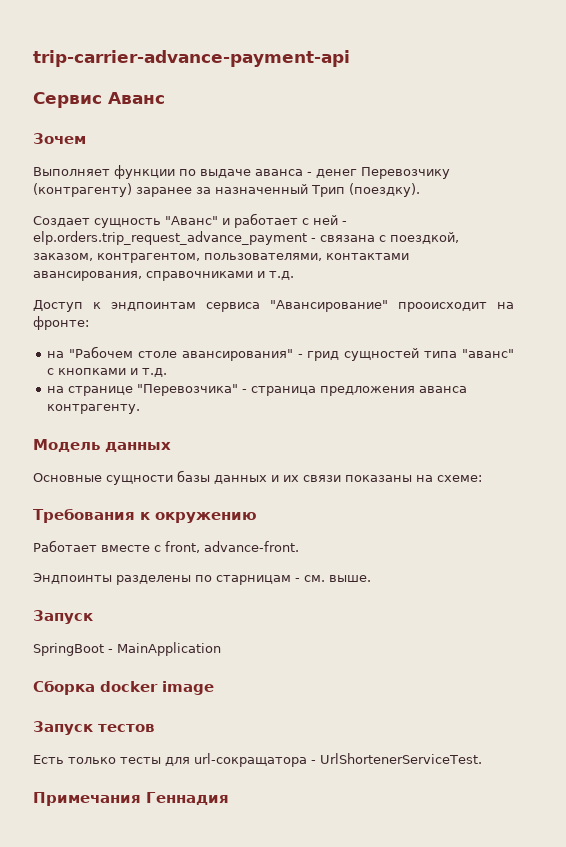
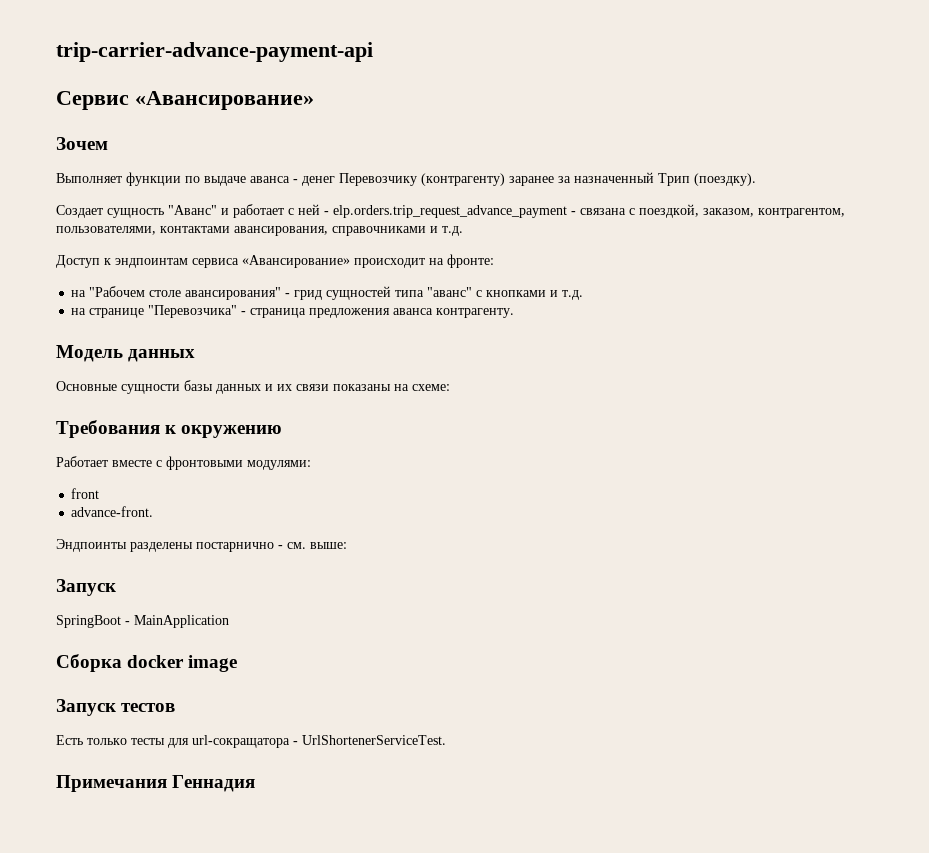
[108,92,165,104] Аванс -> [135,91,314,110] «Авансирование»
[270,300,487,312] "Авансирование" прооисходит -> [242,255,425,268] «Авансирование» происходит
[165,541,200,553] front, -> [166,456,311,470] [71,488,100,499] фронтовыми модулями: // front //
[195,575,291,585] по старницам -> [196,542,274,552] постарнично
[329,575,371,582] выше. -> [310,542,347,549] выше:

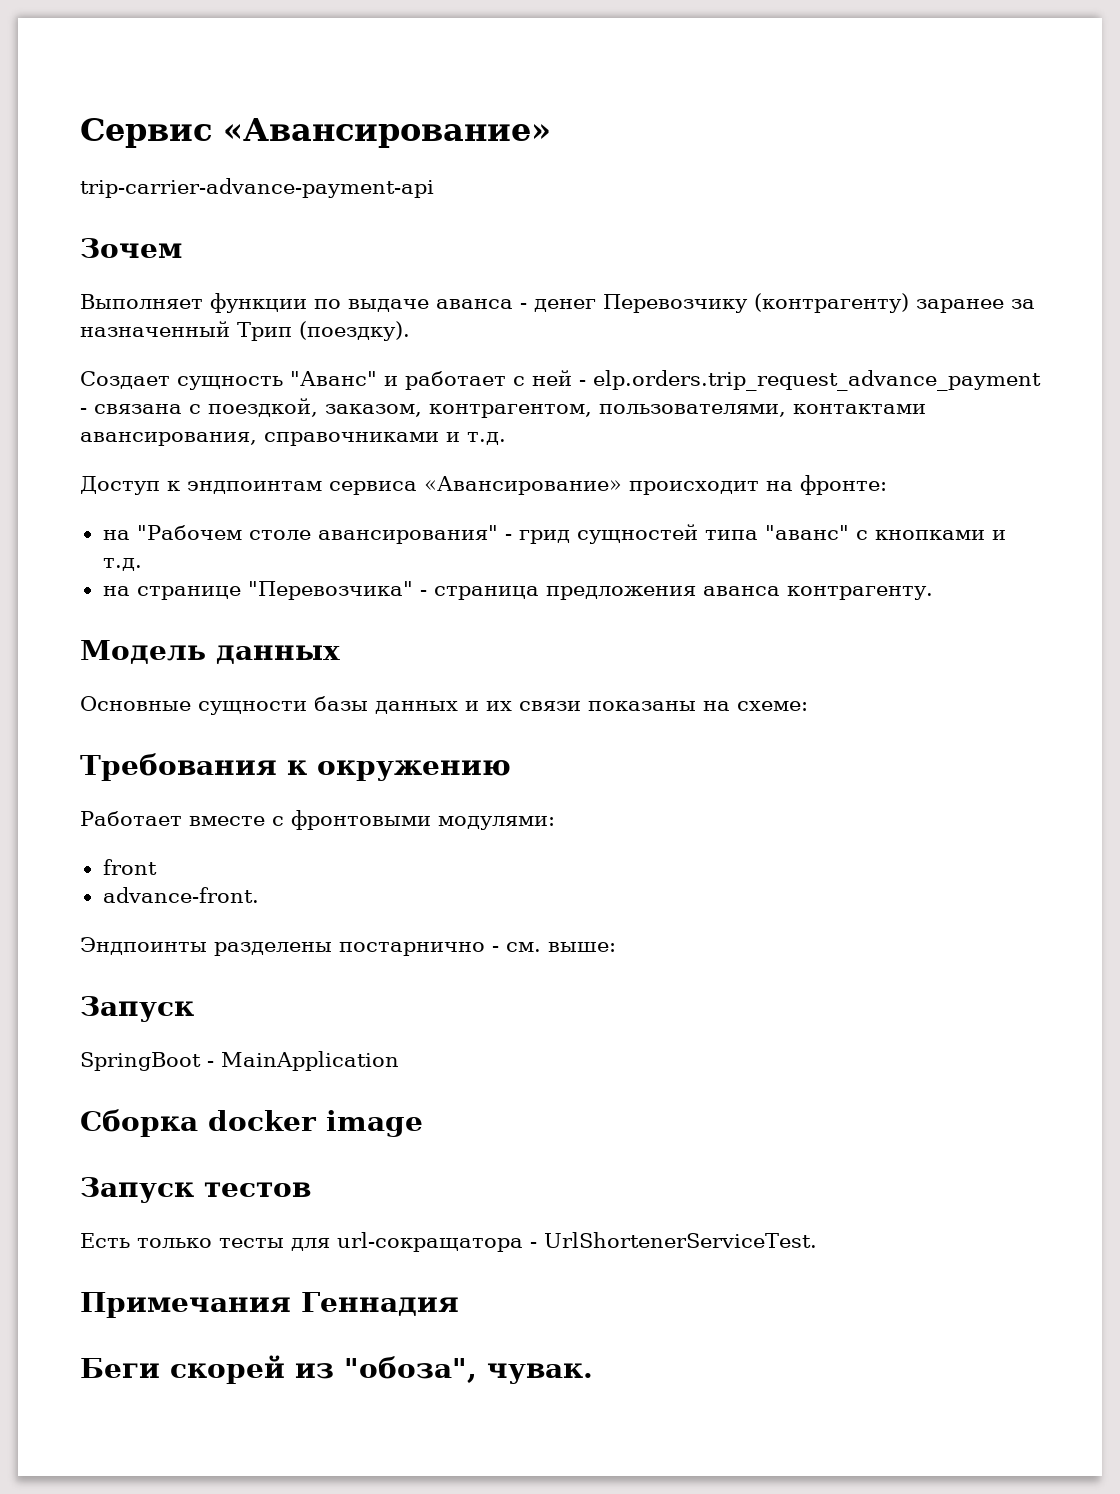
[56,42,373,62] trip-carrier-advance-payment-api // -> (80, 133) none
(314, 100) none -> [80,178,434,198] // trip-carrier-advance-payment-api
(256, 783) none -> [80,1355,593,1384] // Беги скорей из "обоза", чувак.

